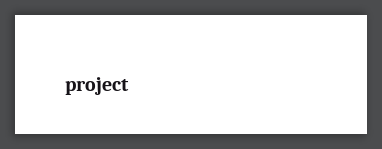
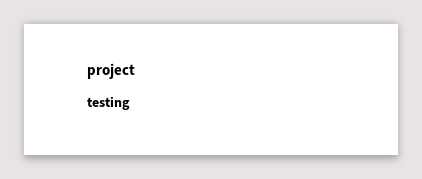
(129, 86) none -> [87,96,130,110] // testing

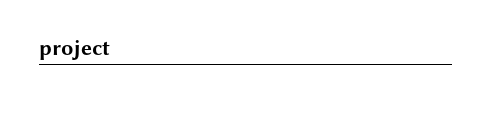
[87,96,130,110] // testing -> (110, 49) none

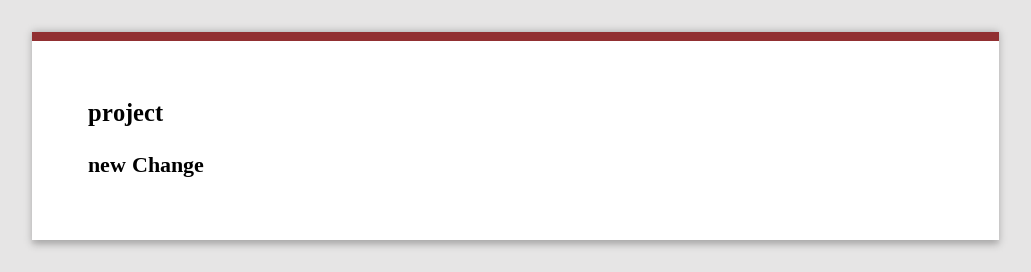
(110, 49) none -> [88,157,204,177] // new Change

